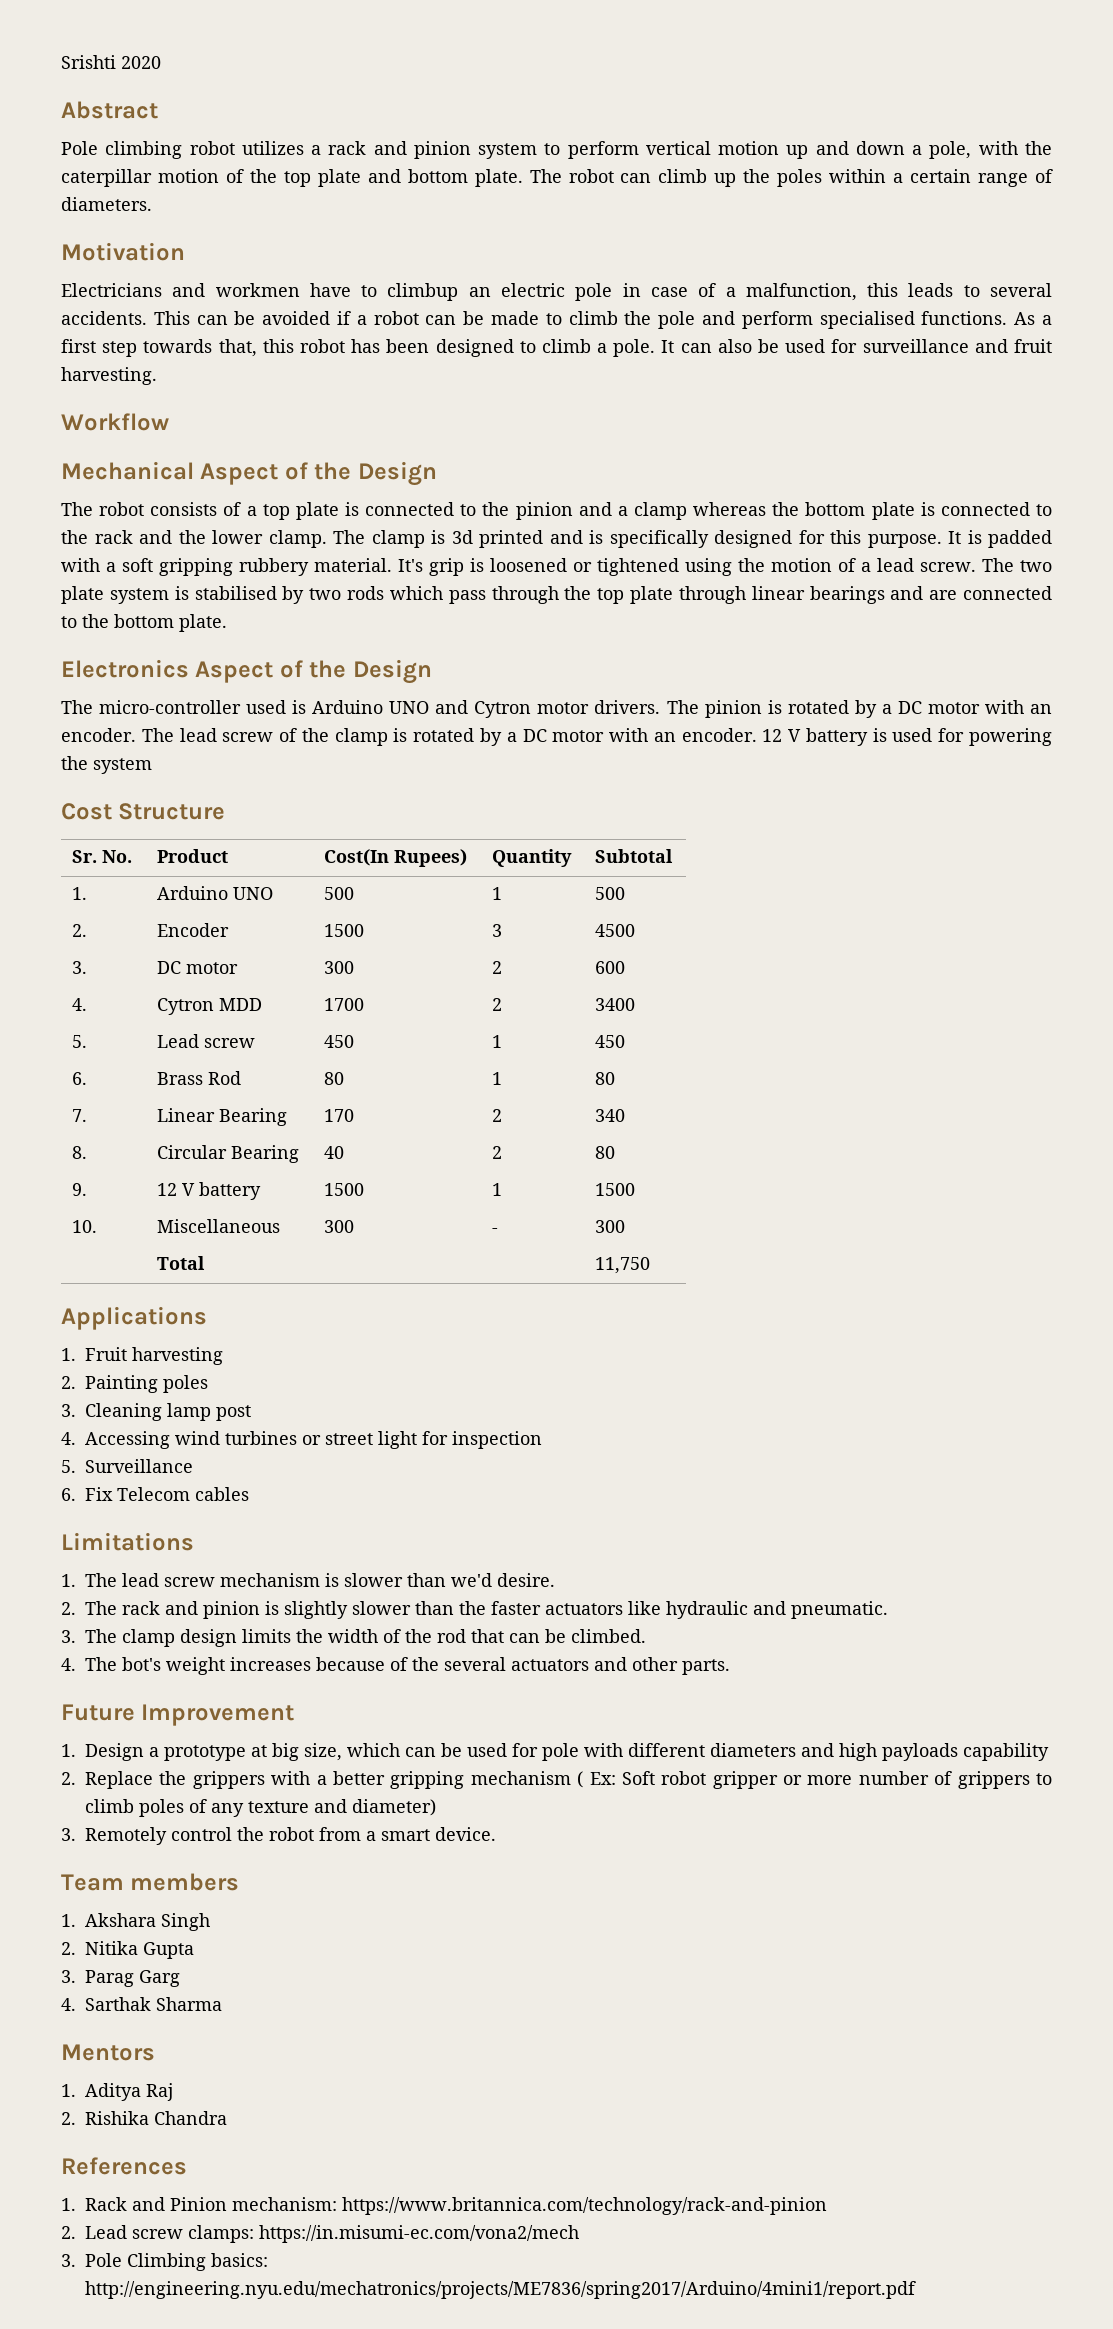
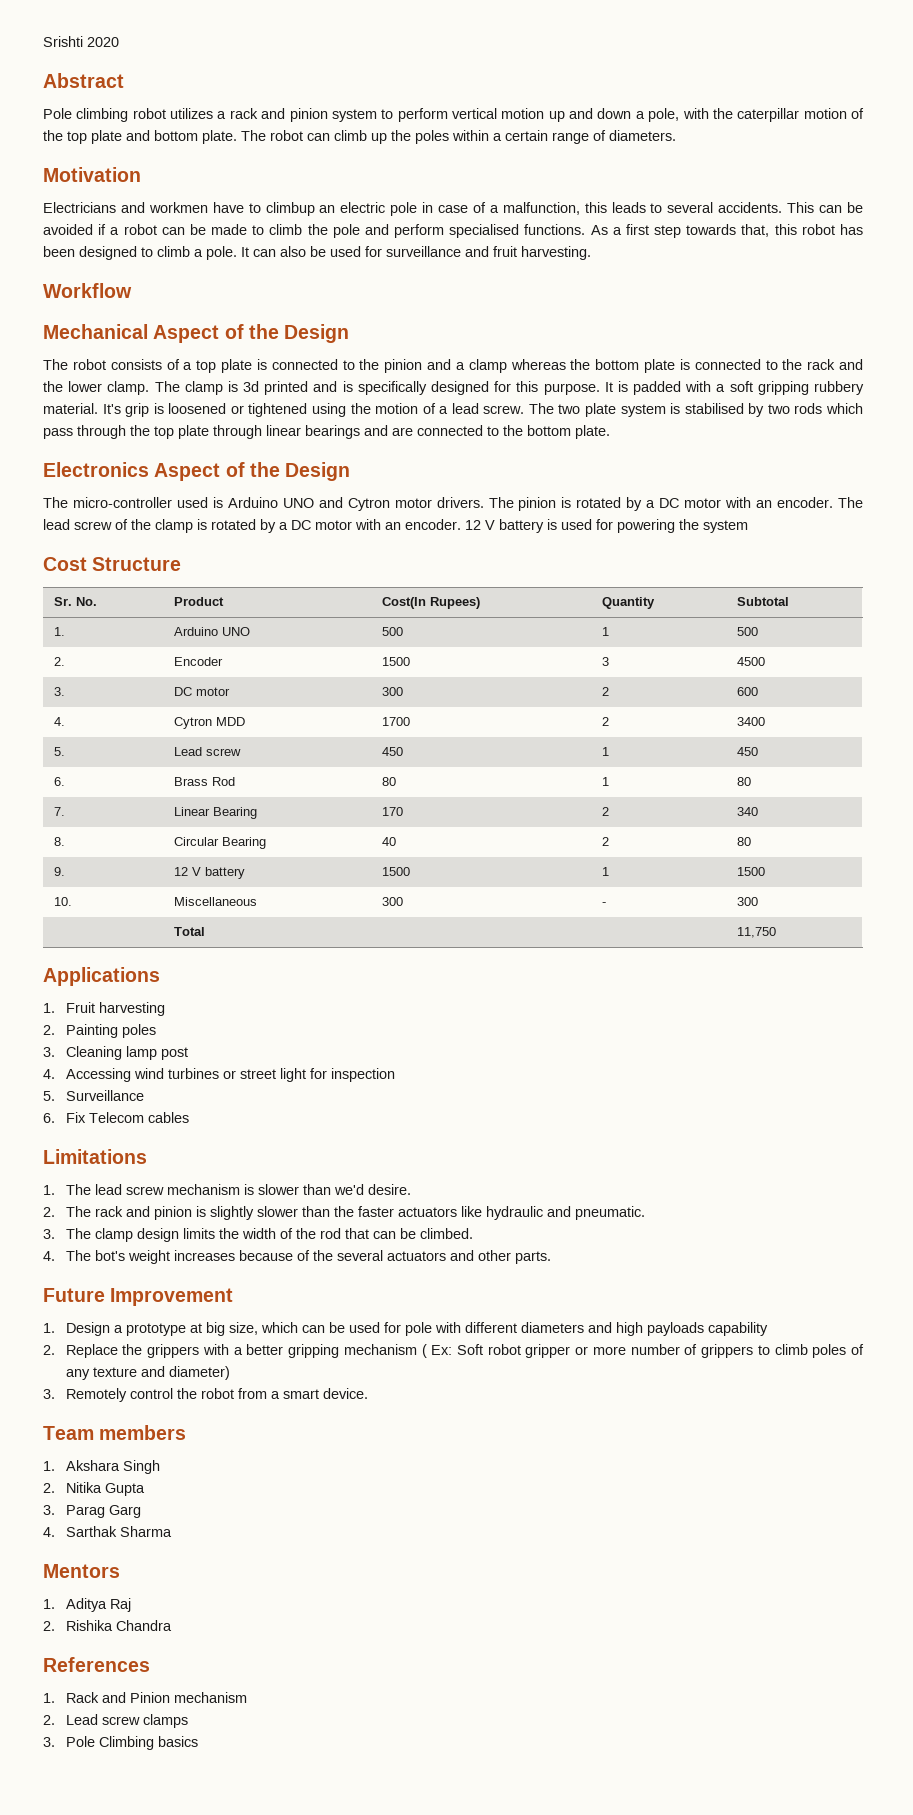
[232,2197,827,2215] mechanism: https://www.britannica.com/technology/rack-and-pinion -> [173,1692,247,1703] mechanism
[188,2225,579,2243] clamps: https://in.misumi-ec.com/vona2/mech -> [142,1714,188,1728] clamps
[211,2253,268,2267] [85,2281,916,2299] basics: http://engineering.nyu.edu/mechatronics/projects/ME7836/spring2017/Arduino/4mini1/report.pdf -> [157,1736,198,1747] basics

